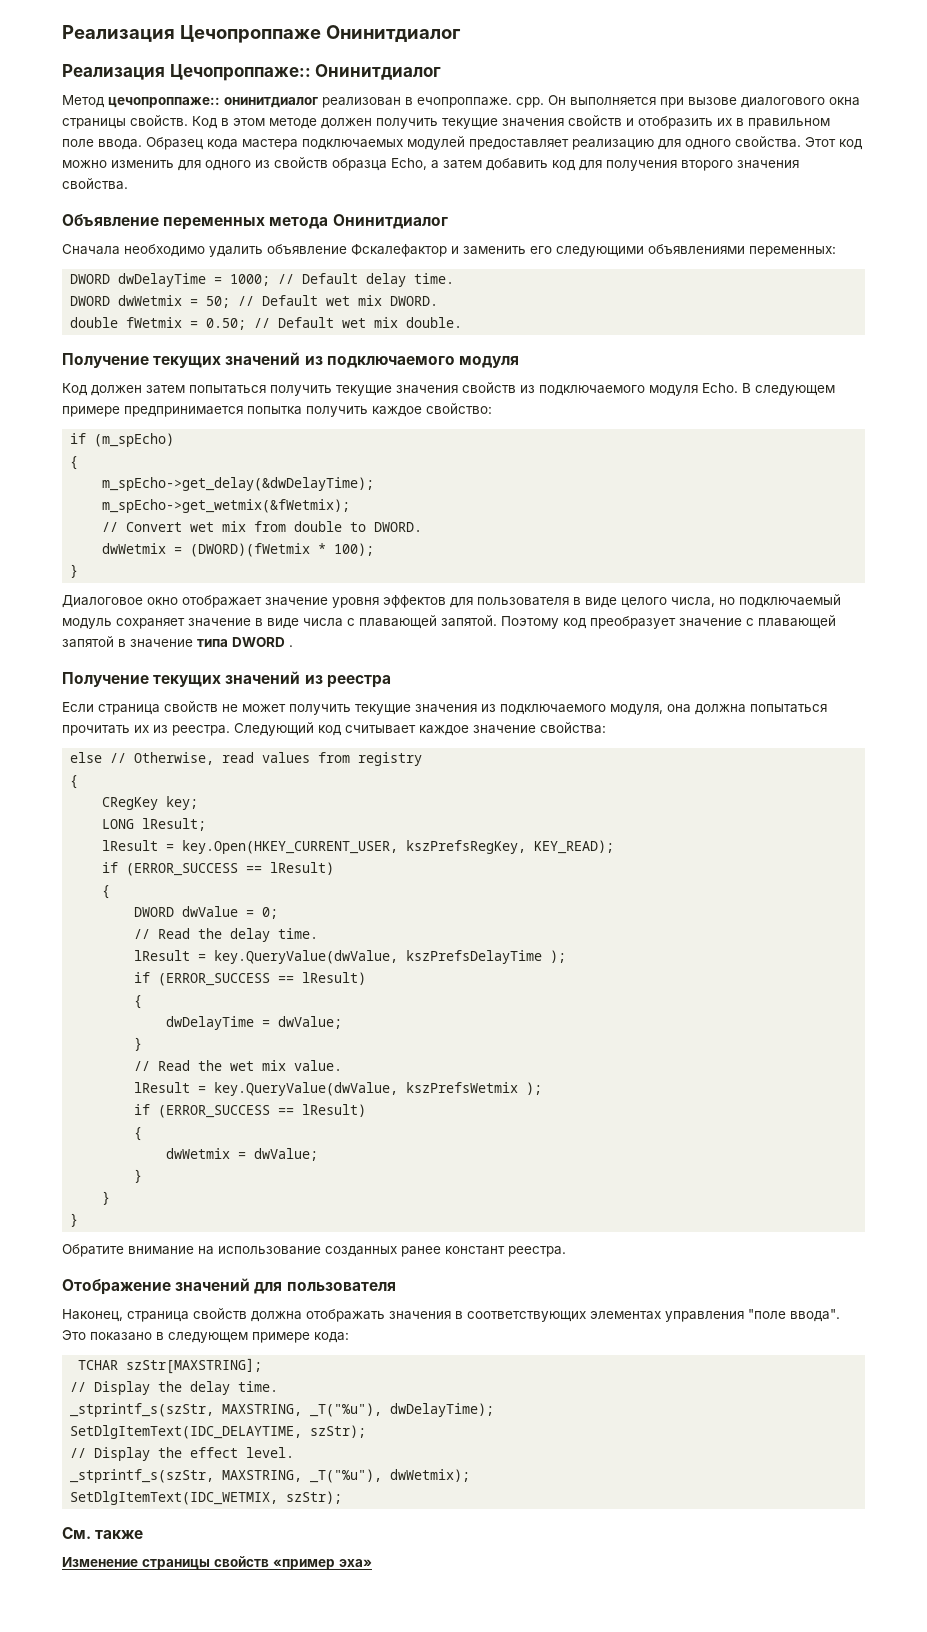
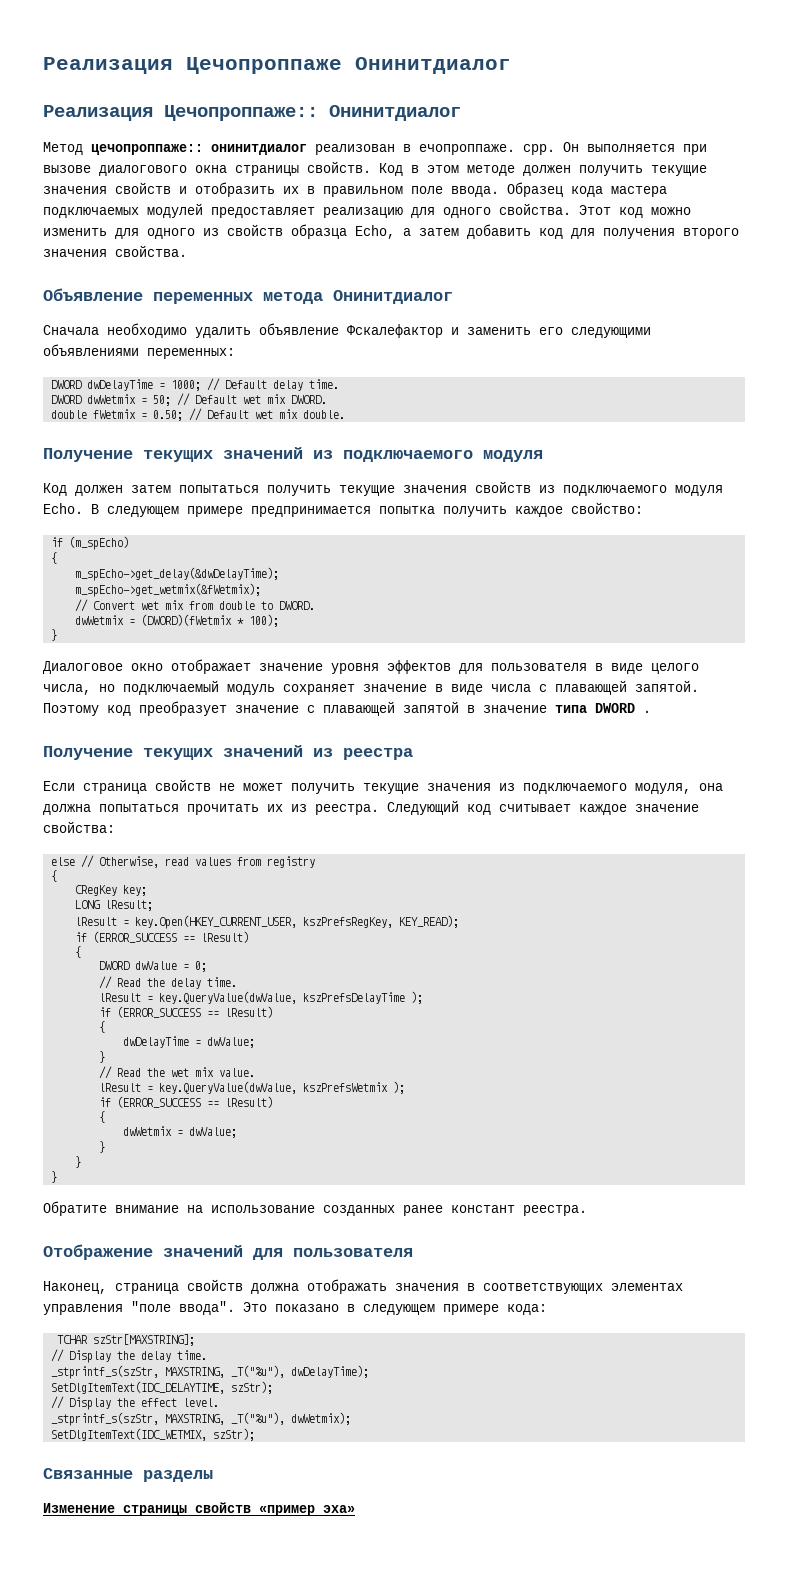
[62,1527,144,1539] См. также -> [43,1468,213,1482] Связанные разделы

